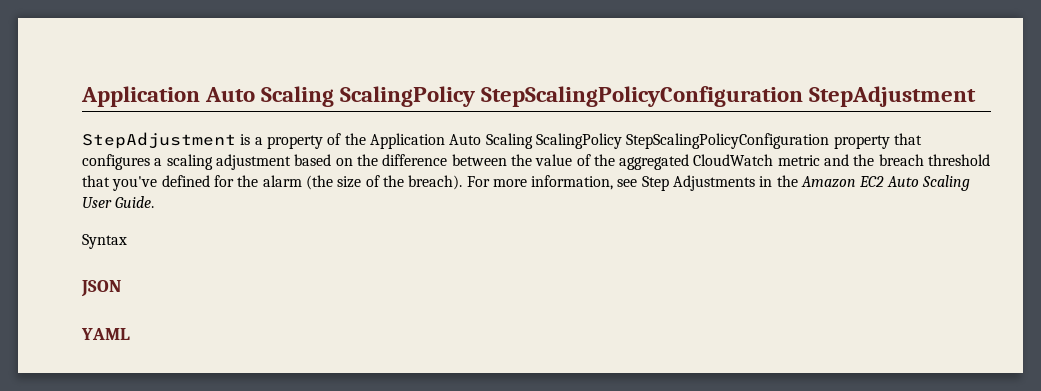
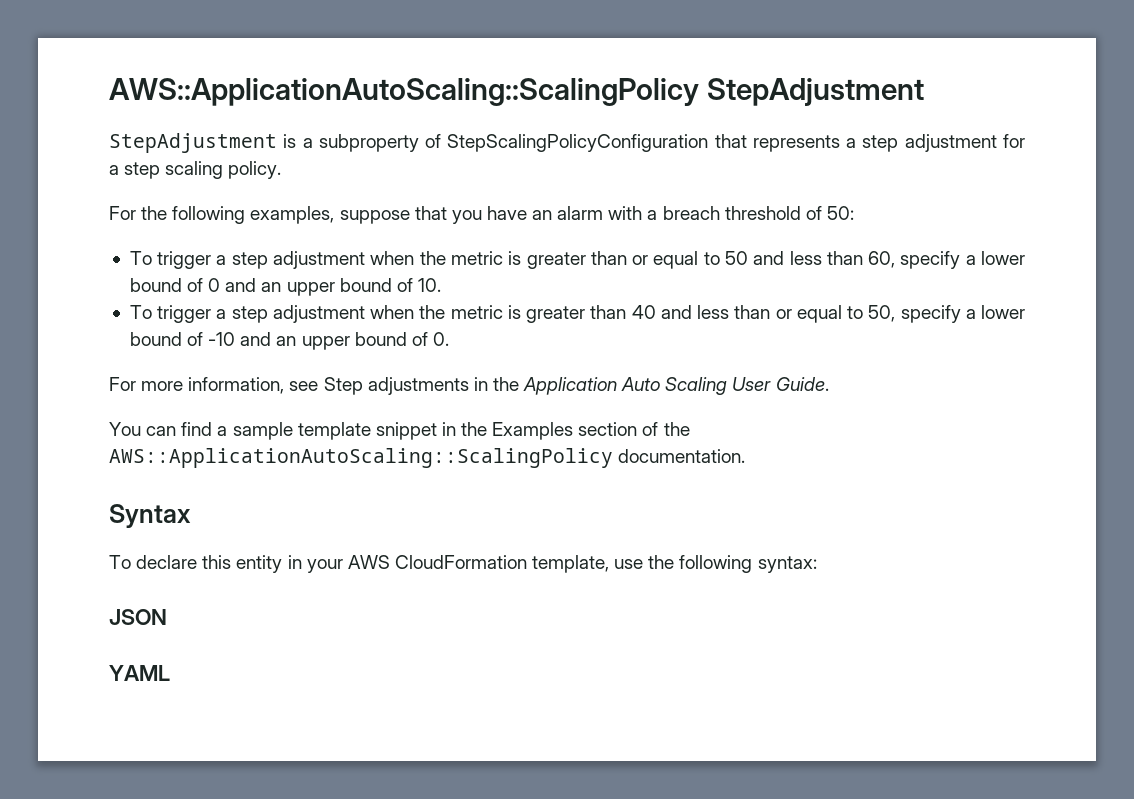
[81,86,804,107] Application Auto Scaling ScalingPolicy StepScalingPolicyConfiguration -> [109,78,699,106] AWS::ApplicationAutoScaling::ScalingPolicy
[266,133,922,149] [82,154,991,170] [82,175,463,191] property of the Application Auto Scaling ScalingPolicy StepScalingPolicyConfiguration property that configures a scaling adjustment based on the difference between the value of the aggregated CloudWatch metric and the breach threshold that you've defined for the alarm (the size of the breach). -> [318,134,1025,152] [109,161,282,179] [109,206,854,224] [129,251,1025,269] [129,278,441,296] [129,305,1025,323] [129,332,449,350] subproperty of StepScalingPolicyConfiguration that represents a step adjustment for a step scaling policy. // For the following examples, suppose that you have an alarm with a breach threshold of 50: // To trigger a step adjustment when the metric is greater than or equal to 50 and less than 60, specify a lower bound of 0 and an upper bound of 10. // To trigger a step adjustment when the metric is greater than 40 and less than or equal to 50, specify a lower bound of -10 and an upper bound of 0. //
[673,175,885,191] Adjustments in the Amazon EC2 -> [367,377,618,395] adjustments in the Application
[82,234,127,249] Syntax -> [109,422,690,440] [109,448,746,468] [109,504,191,528] [109,555,817,573] You can find a sample template snippet in the Examples section of the AWS::ApplicationAutoScaling::ScalingPolicy documentation. // Syntax // To declare this entity in your AWS CloudFormation template, use the following syntax:

